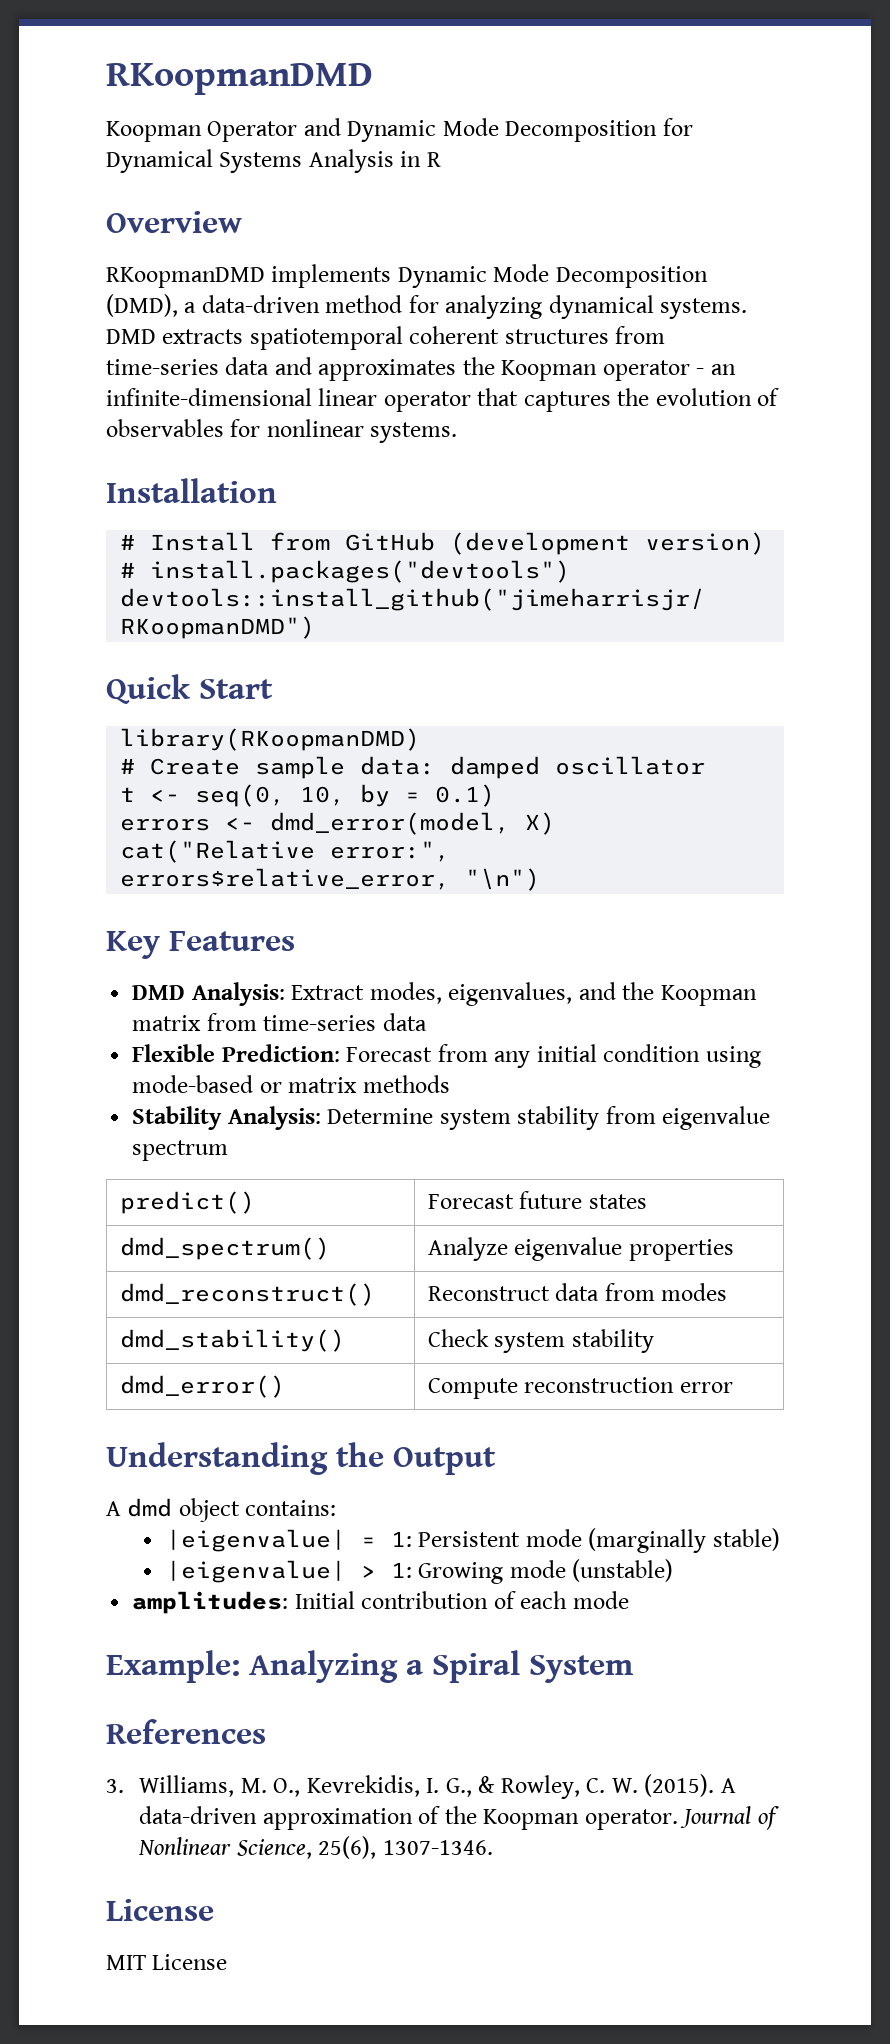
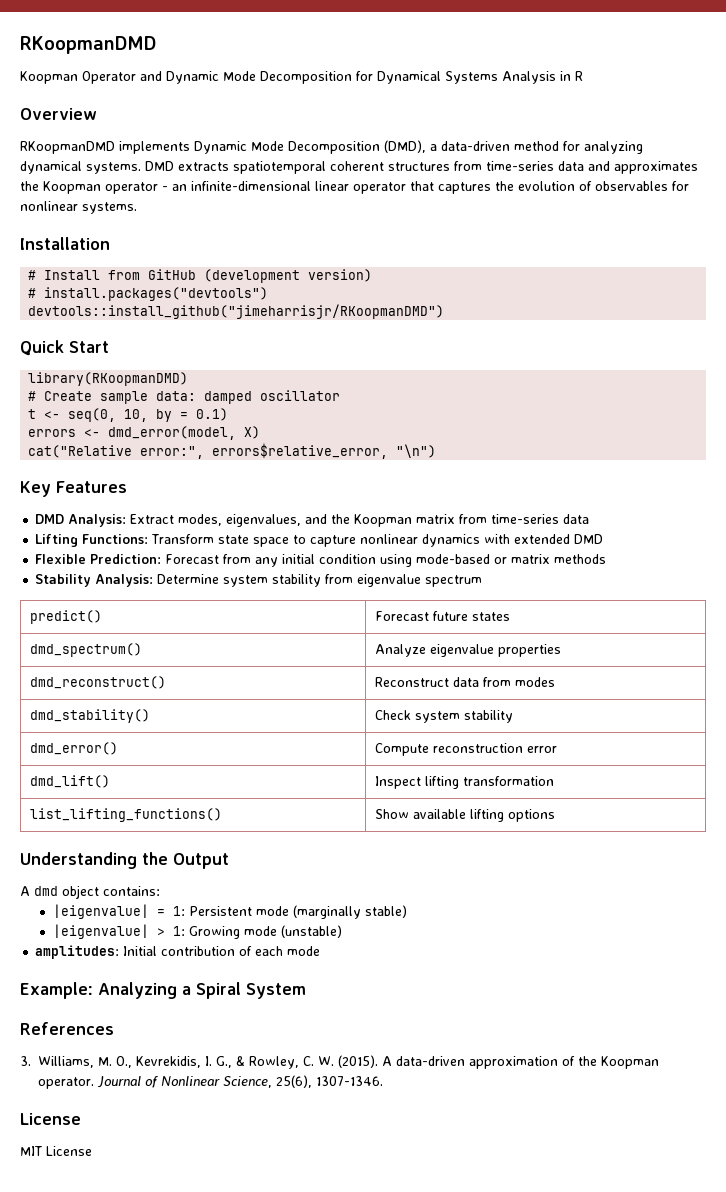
(427, 1022) none -> [35,534,604,547] // Lifting Functions: Transform state space to capture nonlinear dynamics with extended DMD
(733, 1387) none -> [30,775,111,788] [375,776,555,789] [30,808,223,822] [375,809,556,822] // dmd_lift() | Inspect lifting transformation // list_lifting_functions() | Show available lifting options

